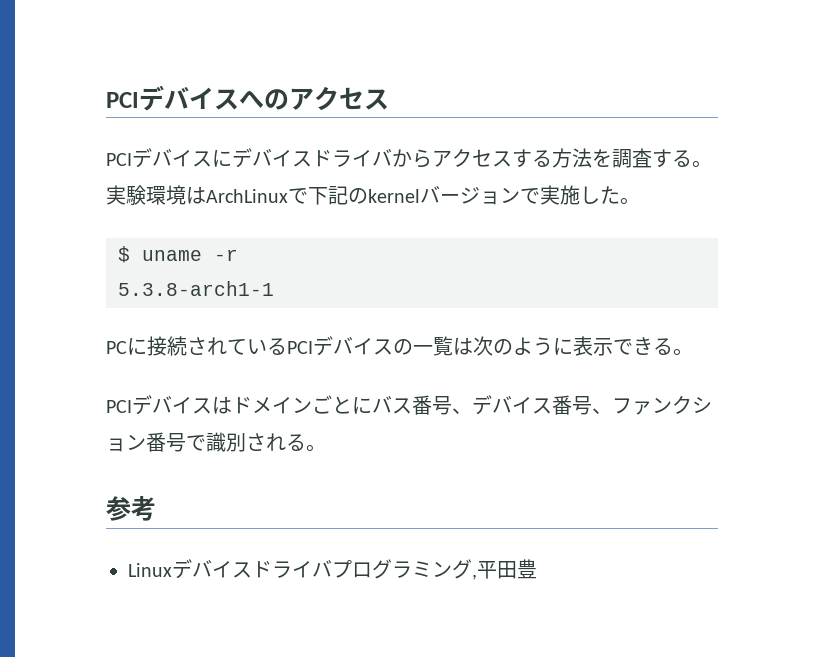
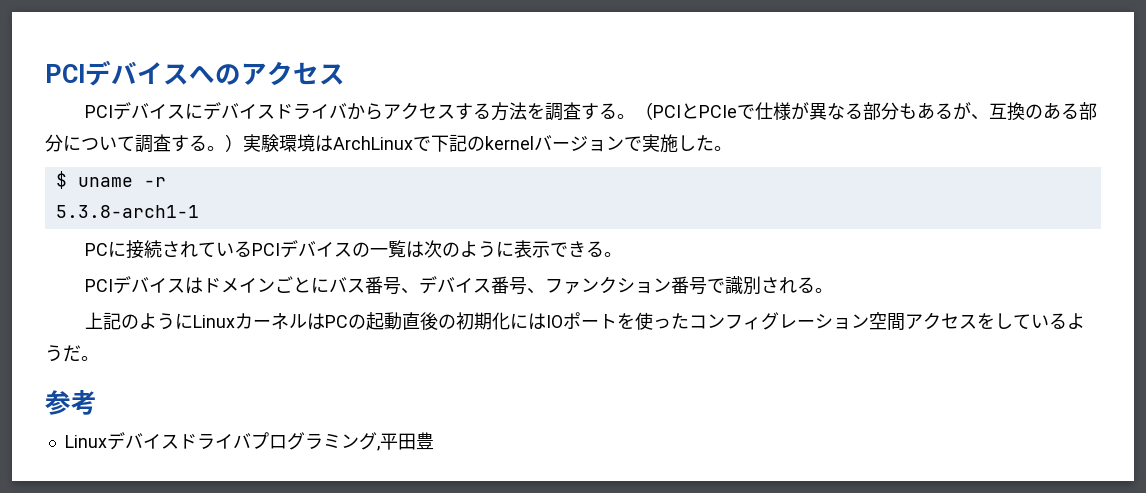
(712, 164) none -> [634,102,1097,121] [45,134,243,153] （PCIとPCIeで仕様が異なる部分もあるが、互換のある部分について調査する。）
(326, 448) none -> [84,312,1085,331] [45,345,99,362] // 上記のようにLinuxカーネルはPCの起動直後の初期化にはIOポートを使ったコンフィグレーション空間アクセスをしているようだ。

